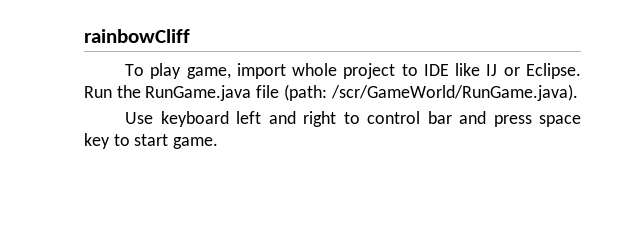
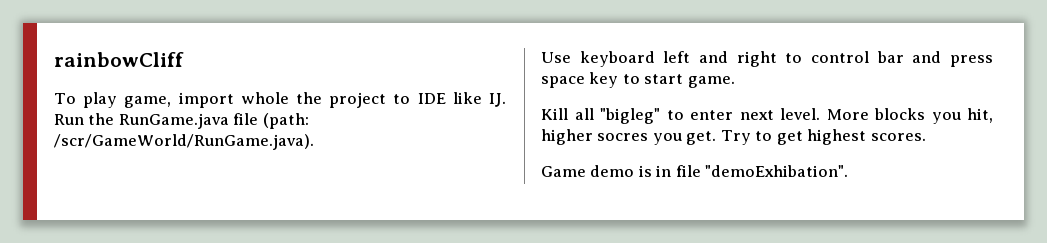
(338, 69) none -> [295,92,322,104] the
[486,63,581,79] IJ or Eclipse. -> [489,93,507,107] IJ.
(219, 143) none -> [541,108,993,124] [541,129,926,145] [541,165,849,177] // Kill all "bigleg" to enter next level. More blocks you hit, higher socres you get. Try to get highest scores. // Game demo is in file "demoExhibation".

